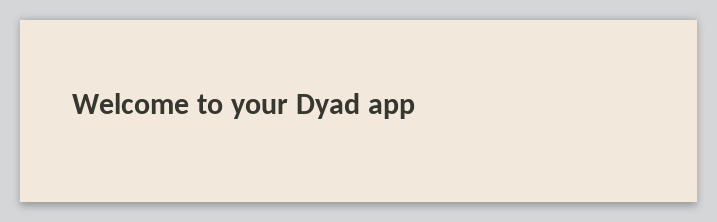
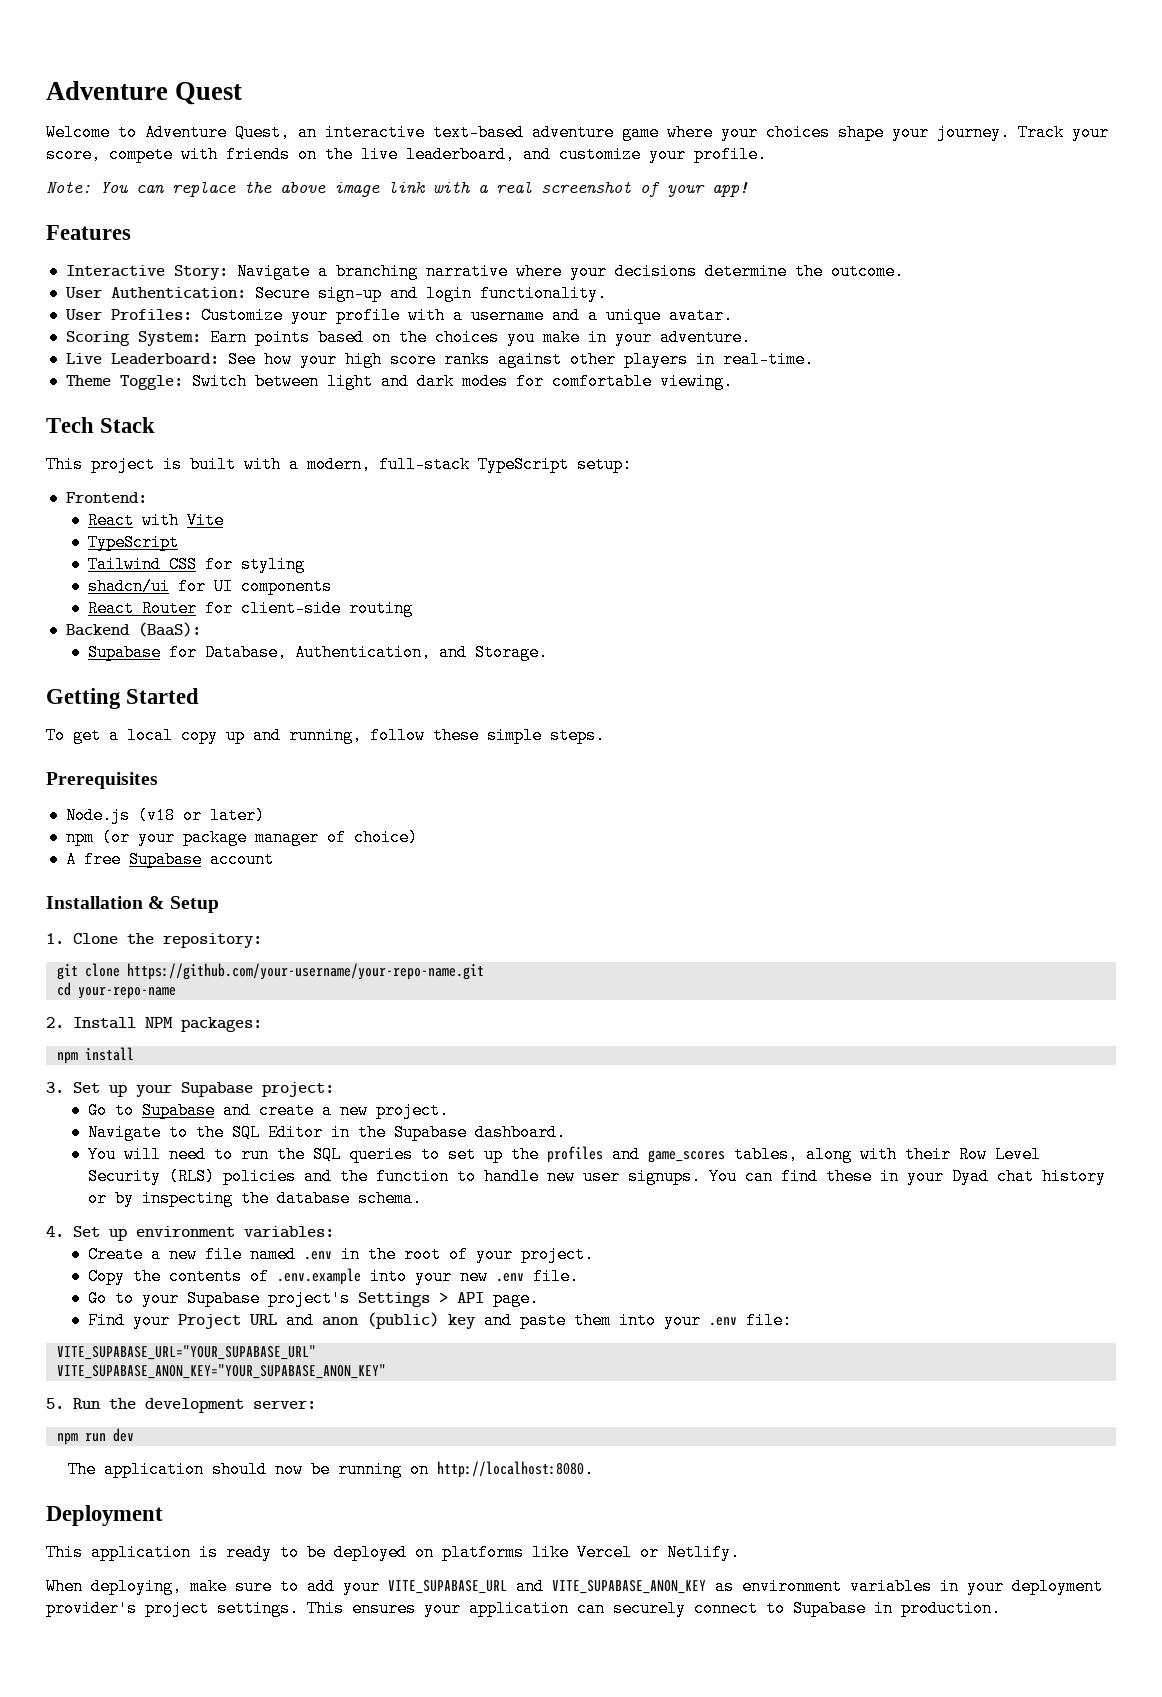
[72,93,416,119] Welcome to your Dyad app -> [46,81,243,105] [46,124,1109,141] [46,146,767,163] [46,181,748,197] [46,225,131,240] [65,263,904,280] [64,285,607,302] [64,307,733,324] [65,329,751,346] [65,351,814,368] [65,373,733,390] [46,417,156,433] [46,456,632,473] [65,492,147,503] [87,512,224,529] [87,534,179,551] [87,556,305,573] [87,578,332,595] [87,600,413,617] [65,622,201,637] [87,644,548,661] [46,688,200,709] [46,727,605,744] [46,772,158,789] [65,807,265,824] [65,829,418,846] [65,851,274,868] [46,896,219,913] [46,933,262,948] [56,963,484,980] [56,982,176,999] [46,1017,262,1032] [56,1047,134,1064] [46,1082,334,1097] [87,1102,449,1119] [87,1124,566,1141] [87,1146,1041,1163] [87,1168,1106,1185] [87,1190,422,1207] [46,1226,334,1241] [87,1246,594,1263] [87,1268,579,1285] [87,1290,539,1307] [87,1312,792,1329] [56,1345,316,1360] [56,1364,386,1379] [46,1398,316,1413] [56,1428,134,1445] [68,1461,595,1478] [46,1505,163,1526] [46,1544,740,1561] [46,1578,1103,1595] [46,1600,1001,1617] Adventure Quest // Welcome to Adventure Quest, an interactive text-based adventure game where your choices shape your journey. Track your score, compete with friends on the live leaderboard, and customize your profile. // Note: You can replace the above image link with a real screenshot of your app! // Features // Interactive Story: Navigate a branching narrative where your decisions determine the outcome. // User Authentication: Secure sign-up and login functionality. // User Profiles: Customize your profile with a username and a unique avatar. // Scoring System: Earn points based on the choices you make in your adventure. // Live Leaderboard: See how your high score ranks against other players in real-time. // Theme Toggle: Switch between light and dark modes for comfortable viewing. // Tech Stack // This project is built with a modern, full-stack TypeScript setup: // Frontend: // React with Vite // TypeScript // Tailwind CSS for styling // shadcn/ui for UI components // React Router for client-side routing // Backend (BaaS): // Supabase for Database, Authentication, and Storage. // Getting Started // To get a local copy up and running, follow these simple steps. // Prerequisites // Node.js (v18 or later) // npm (or your package manager of choice) // A free Supabase account // Installation & Setup // 1. Clone the repository: // git clone https://github.com/your-username/your-repo-name.git // cd your-repo-name // 2. Install NPM packages: // npm install // 3. Set up your Supabase project: // Go to Supabase and create a new project. // Navigate to the SQL Editor in the Supabase dashboard. // You will need to run the SQL queries to set up the profiles and game_scores tables, along with their Row Level Security (RLS) policies and the function to handle new user signups. You can find these in your Dyad chat history or by inspecting the database schema. // 4. Set up environment variables: // Create a new file named .env in the root of your project. // Copy the contents of .env.example into your new .env file. // Go to your Supabase project's Settings > API page. // Find your Project URL and anon (public) key and paste them into your .env file: // VITE_SUPABASE_URL="YOUR_SUPABASE_URL" // VITE_SUPABASE_ANON_KEY="YOUR_SUPABASE_ANON_KEY" // 5. Run the development server: // npm run dev // The application should now be running on http://localhost:8080. // Deployment // This application is ready to be deployed on platforms like Vercel or Netlify. // When deploying, make sure to add your VITE_SUPABASE_URL and VITE_SUPABASE_ANON_KEY as environment variables in your deployment provider's project settings. This ensures your application can securely connect to Supabase in production.

